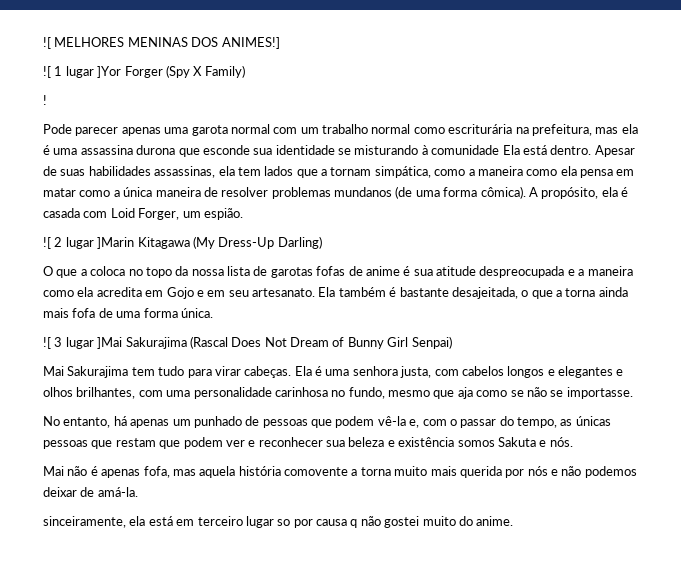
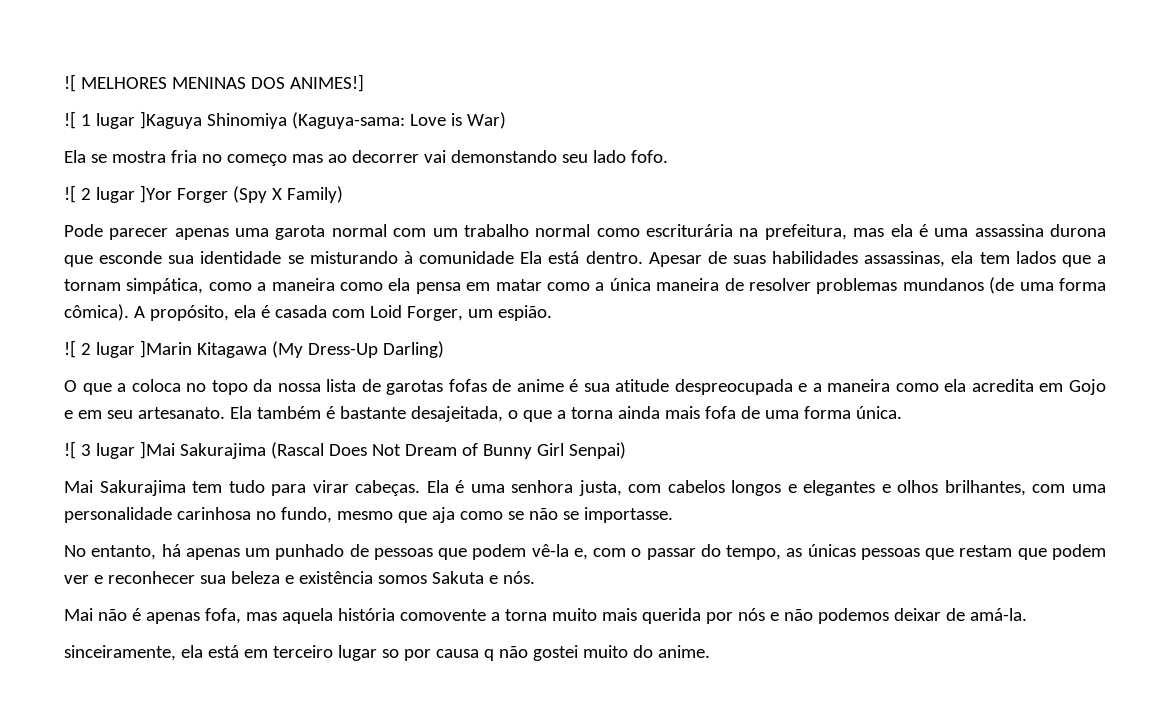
(94, 72) none -> [139,111,506,129] [64,150,668,166] [64,185,135,203] ]Kaguya Shinomiya (Kaguya-sama: Love is War) // Ela se mostra fria no começo mas ao decorrer vai demonstando seu lado fofo. // ![ 2 lugar
[43,95,47,105] // ! -> (343, 194) none

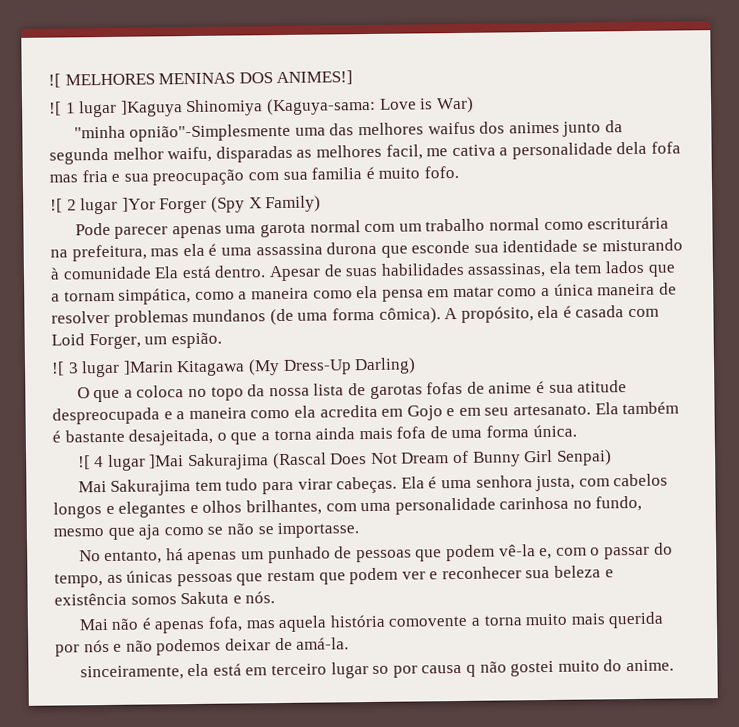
[64,150,626,166] Ela se mostra fria no começo mas ao decorrer vai demonstando seu lado -> [73,120,624,142] [49,141,682,165] [49,166,421,186] "minha opnião"-Simplesmente uma das melhores waifus dos animes junto da segunda melhor waifu, disparadas as melhores facil, me cativa a personalidade dela fofa mas fria e sua preocupação com sua familia é muito
[80,343,91,355] 2 -> [67,362,79,374] 3
[80,444,91,456] 3 -> [94,456,105,468] 4

